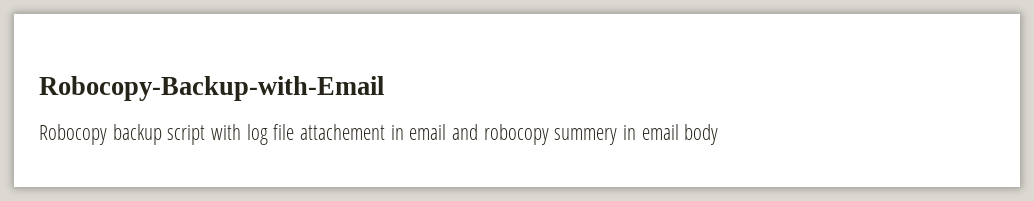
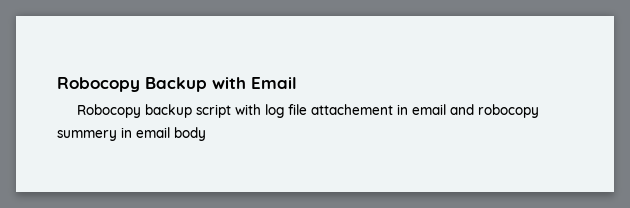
[39,76,384,101] Robocopy-Backup-with-Email -> [57,77,297,92] Robocopy Backup with Email

